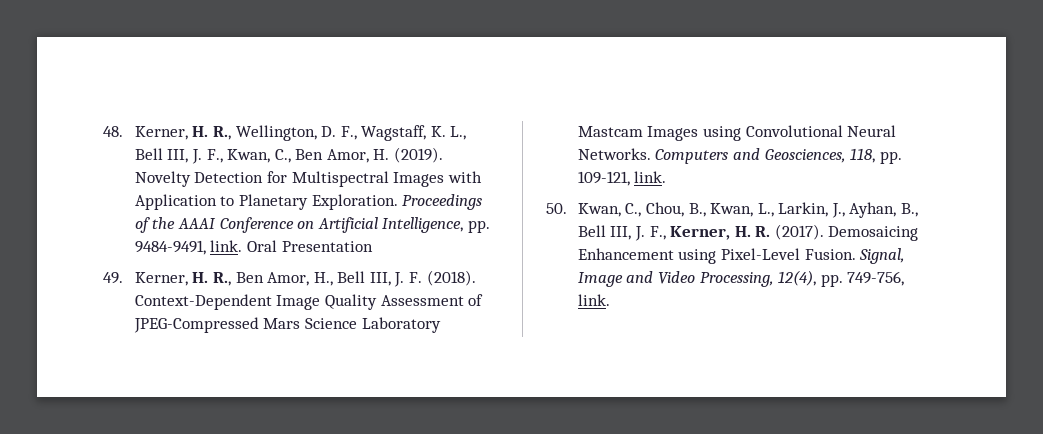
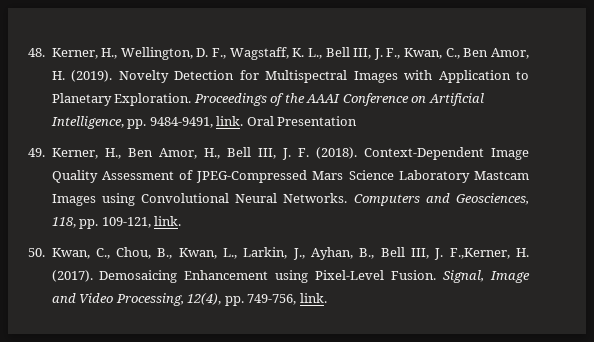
[192,126,231,140] H. R., -> [101,48,118,59] H.,
[192,272,231,286] H. R., -> [104,148,121,159] H.,
[649,226,771,240] F., Kerner, H. R. -> [449,248,529,259] F.,Kerner, H.

